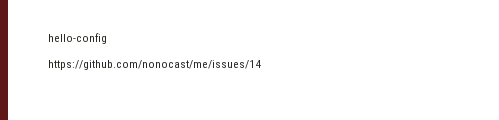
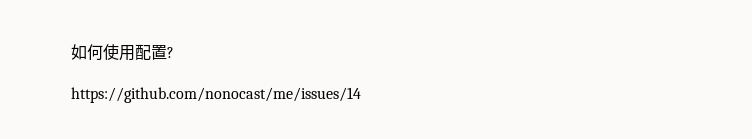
[48,33,107,44] hello-config -> [71,44,174,61] 如何使用配置?

